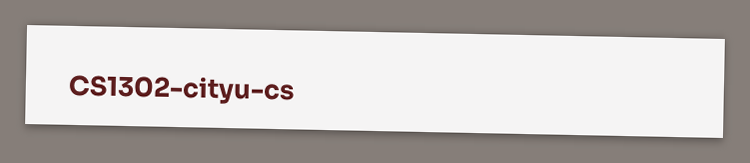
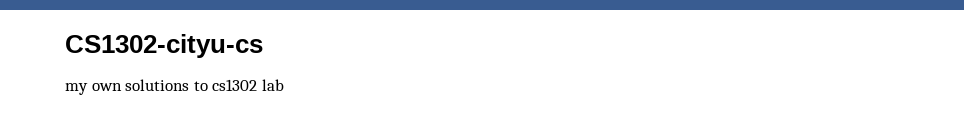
(295, 90) none -> [65,79,284,95] // my own solutions to cs1302 lab

